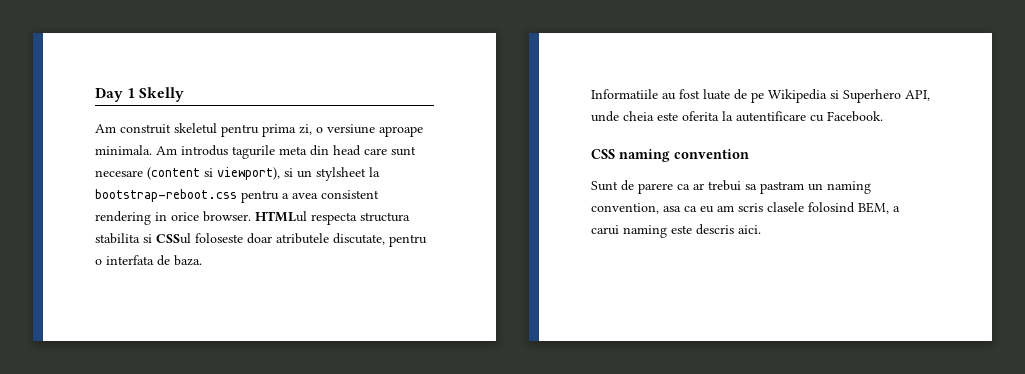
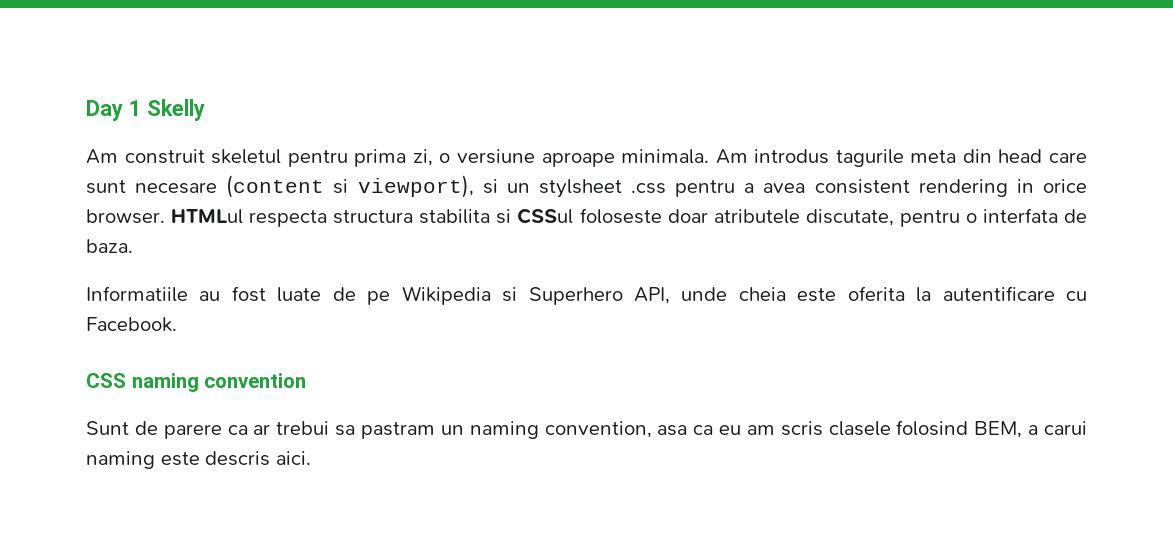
[369,167,380,177] [95,189,237,202] la bootstrap-reboot.css -> [631,183,667,194] .css

